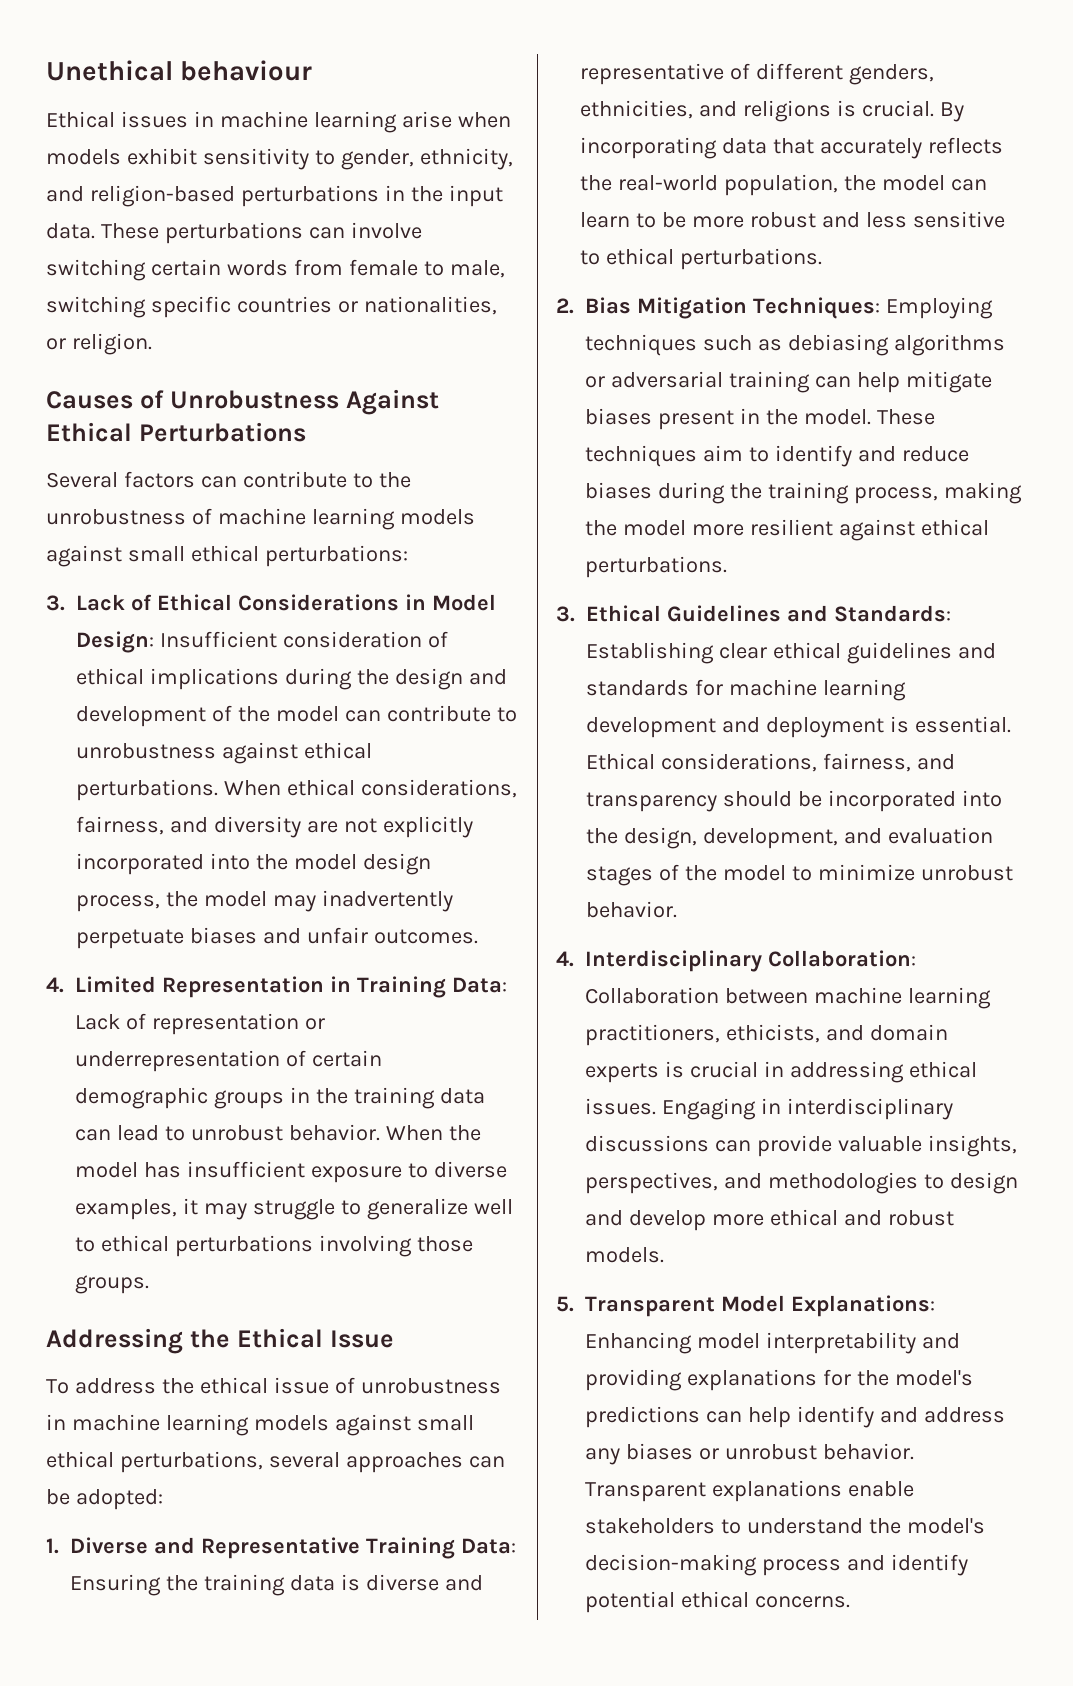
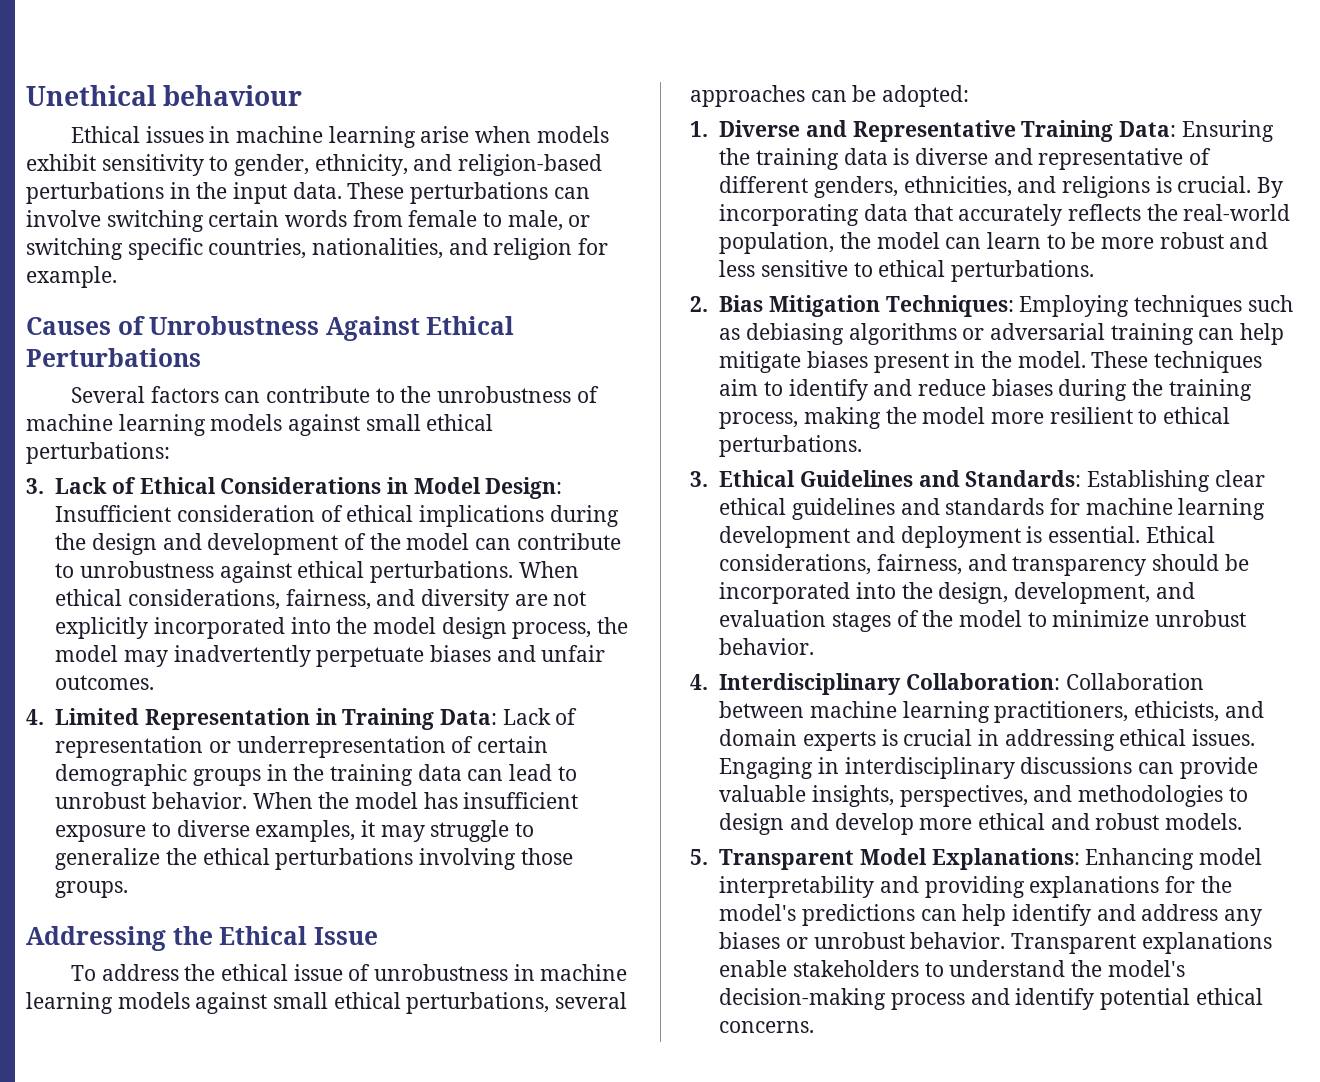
(505, 269) none -> [568,215,591,227] or
[236,296,497,315] [46,333,152,355] countries or nationalities, or religion. -> [208,238,609,260] [26,266,117,288] countries, nationalities, and religion for example.
[473,1199,513,1215] [75,1237,95,1252] well to -> [166,848,198,865] the
[838,519,915,541] against -> [1138,409,1158,424] to

